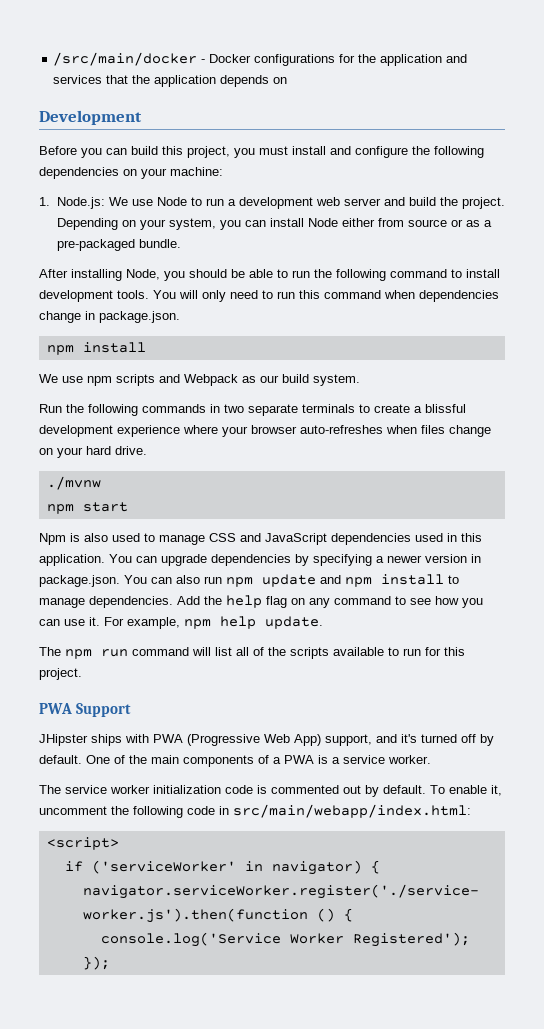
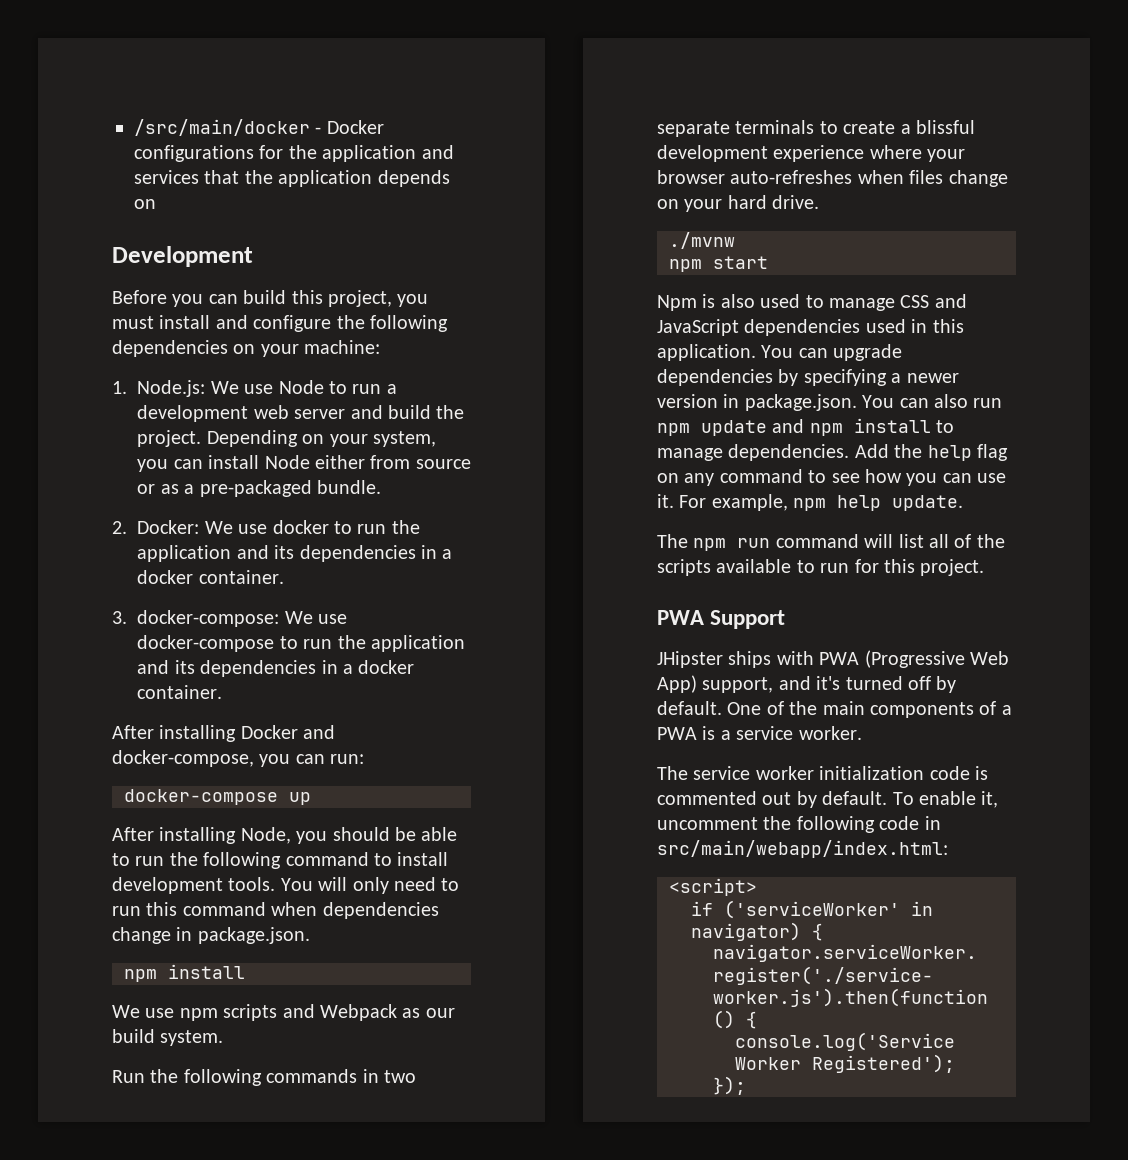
(181, 243) none -> [112,520,420,534] [137,545,453,562] [137,570,284,584] [112,610,348,627] [137,635,466,652] [137,660,415,677] [137,685,223,699] [112,725,336,742] [112,750,365,767] [124,789,311,805] // 2. Docker: We use docker to run the application and its dependencies in a docker container. // 3. docker-compose: We use docker-compose to run the application and its dependencies in a docker container. // After installing Docker and docker-compose, you can run: // docker-compose up

